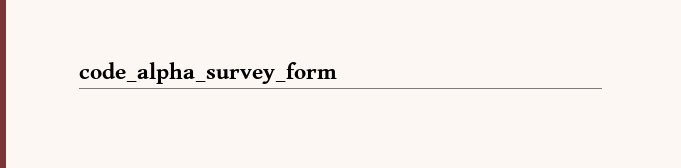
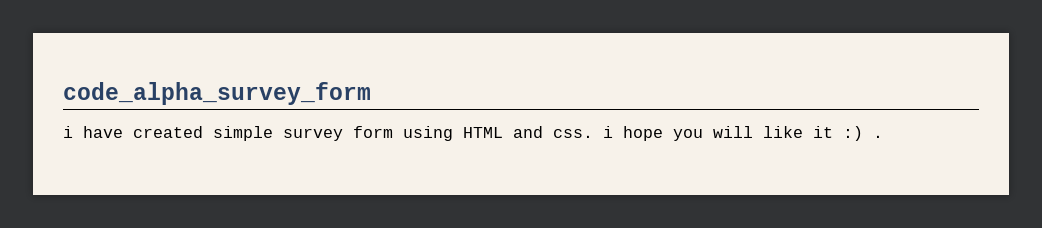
(337, 73) none -> [63,126,883,141] // i have created simple survey form using HTML and css. i hope you will like it :) .

